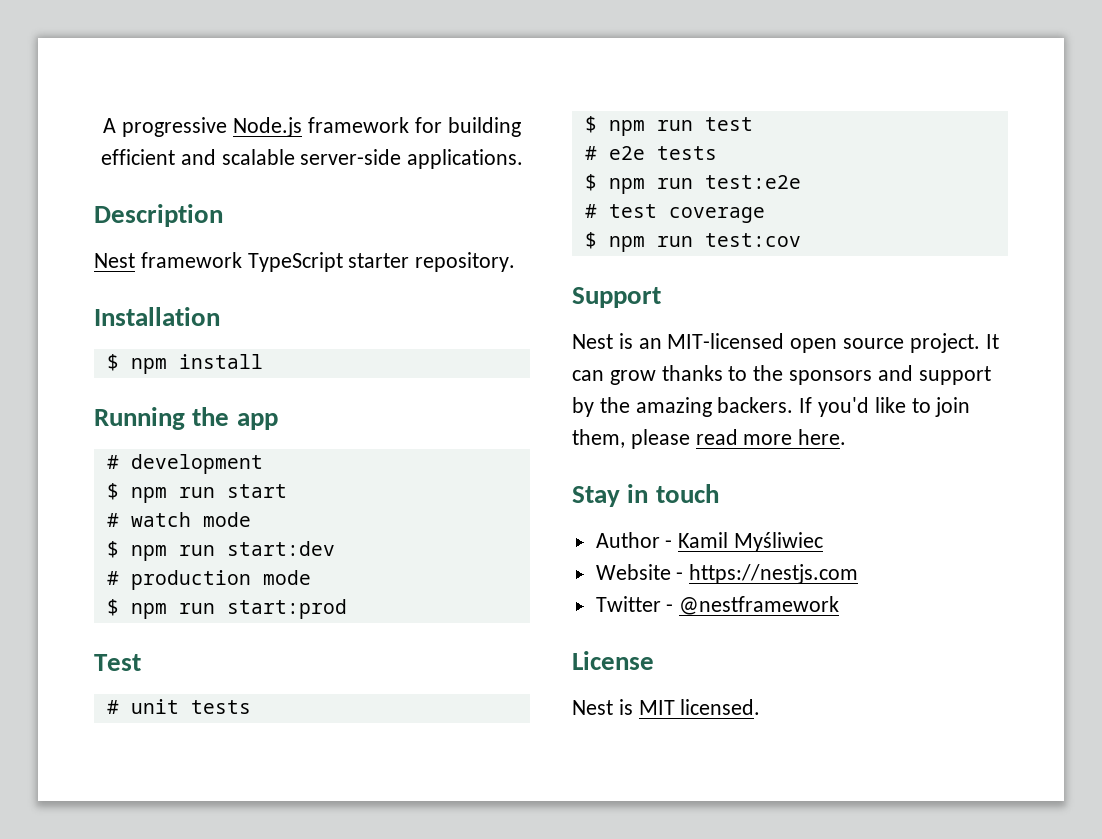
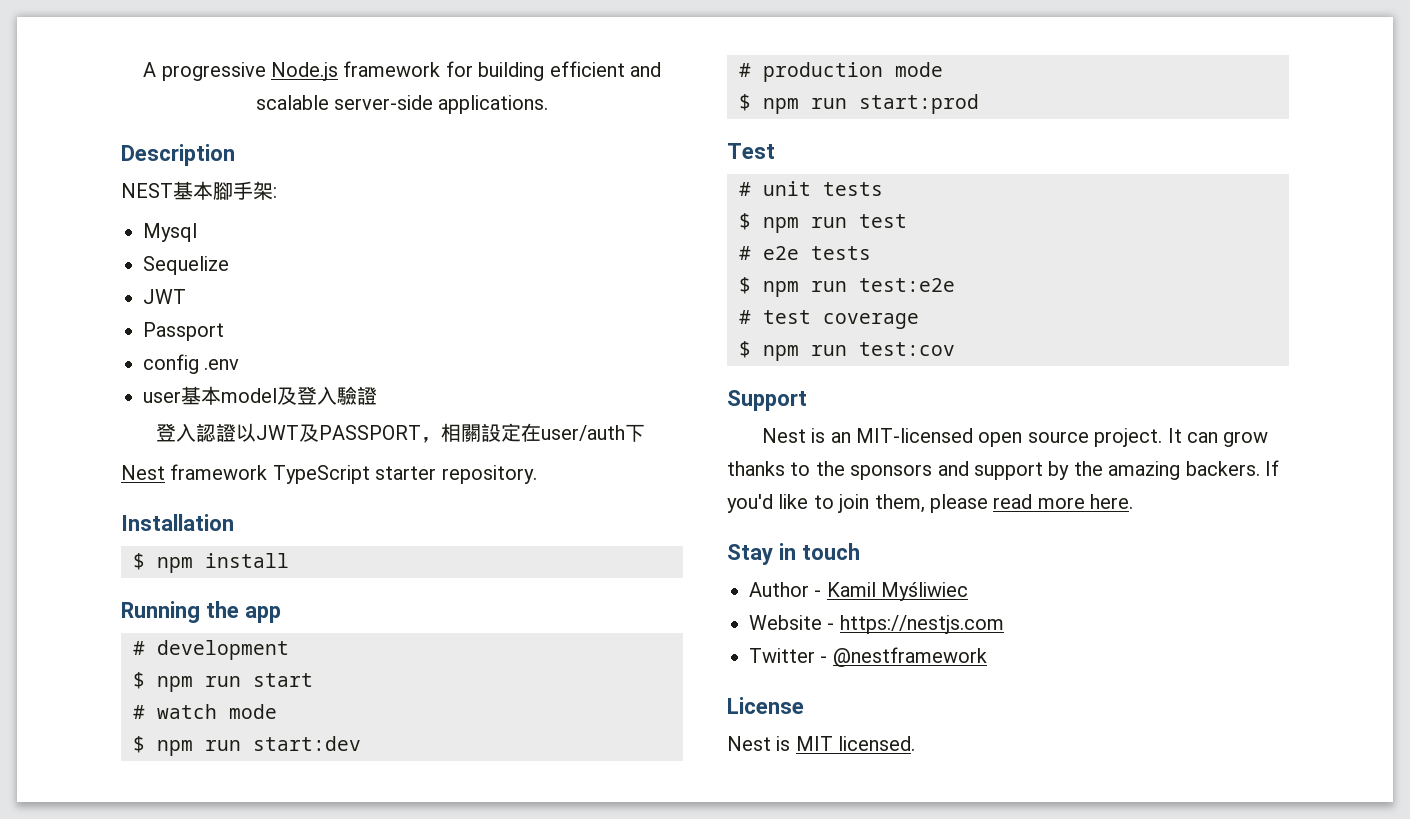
(223, 215) none -> [121,181,277,200] [143,223,197,242] [143,256,229,275] [143,289,186,304] [143,322,224,341] [143,354,240,374] [143,386,377,405] [155,423,645,443] // NEST基本腳手架: // Mysql // Sequelize // JWT // Passport // config .env // user基本model及登入驗證 // 登入認證以JWT及PASSPORT，相關設定在user/auth下

